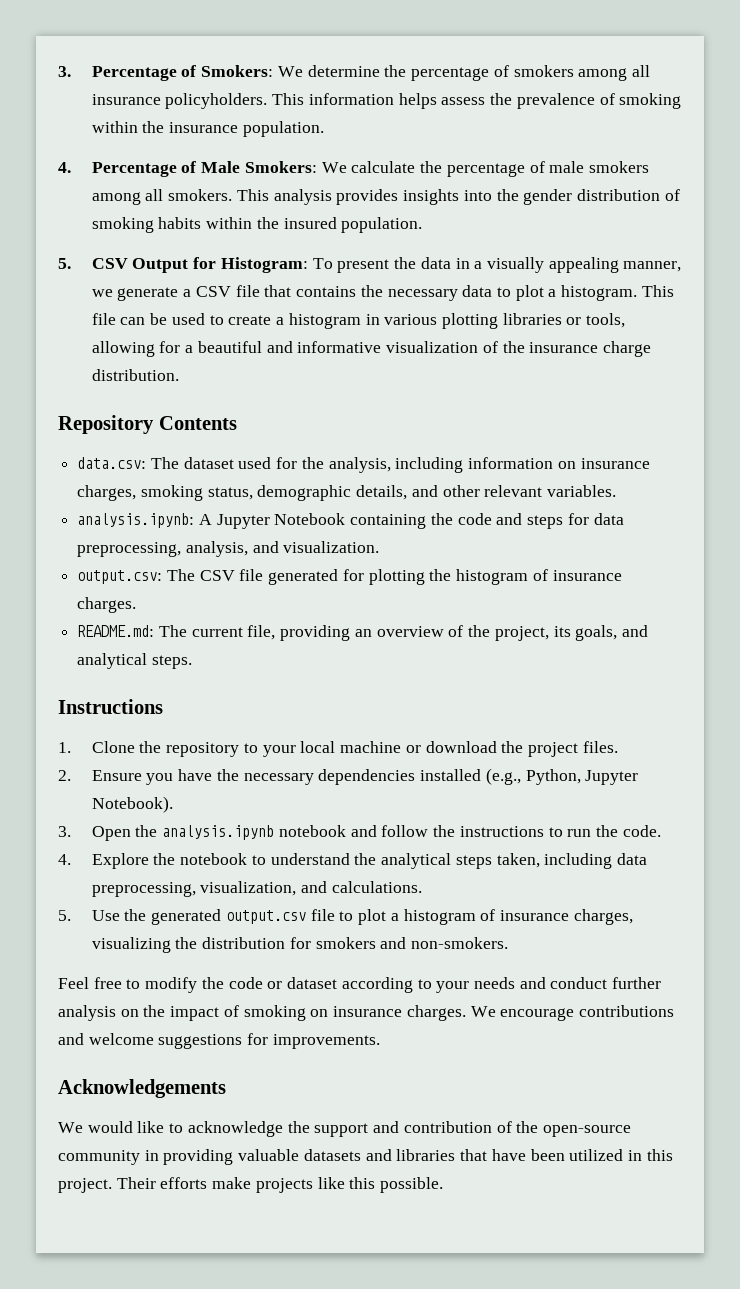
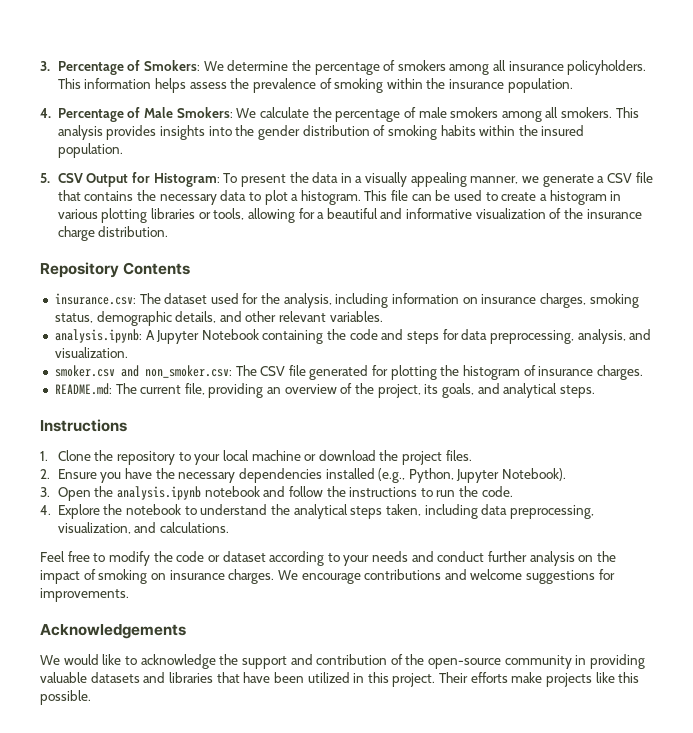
[77,457,147,469] data.csv: -> [54,293,136,305] insurance.csv:
[77,570,163,584] output.csv: -> [54,365,232,378] smoker.csv and non_smoker.csv:
[58,909,633,925] [91,937,509,953] // 5. Use the generated output.csv file to plot a histogram of insurance charges, visualizing the distribution for smokers and non-smokers. -> (230, 527) none

